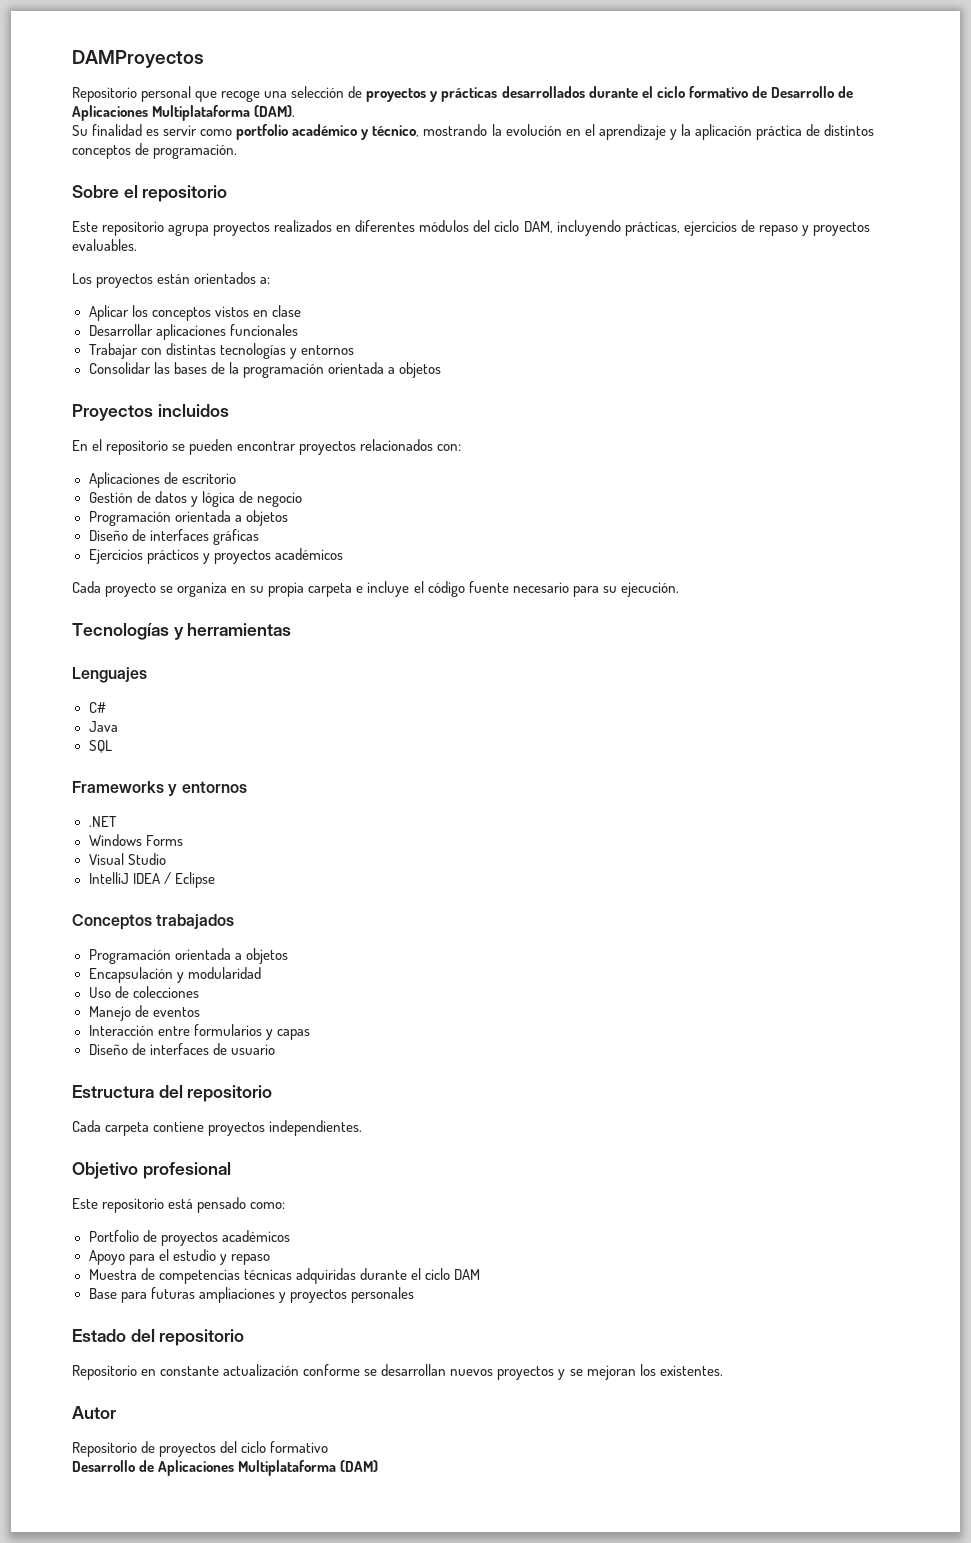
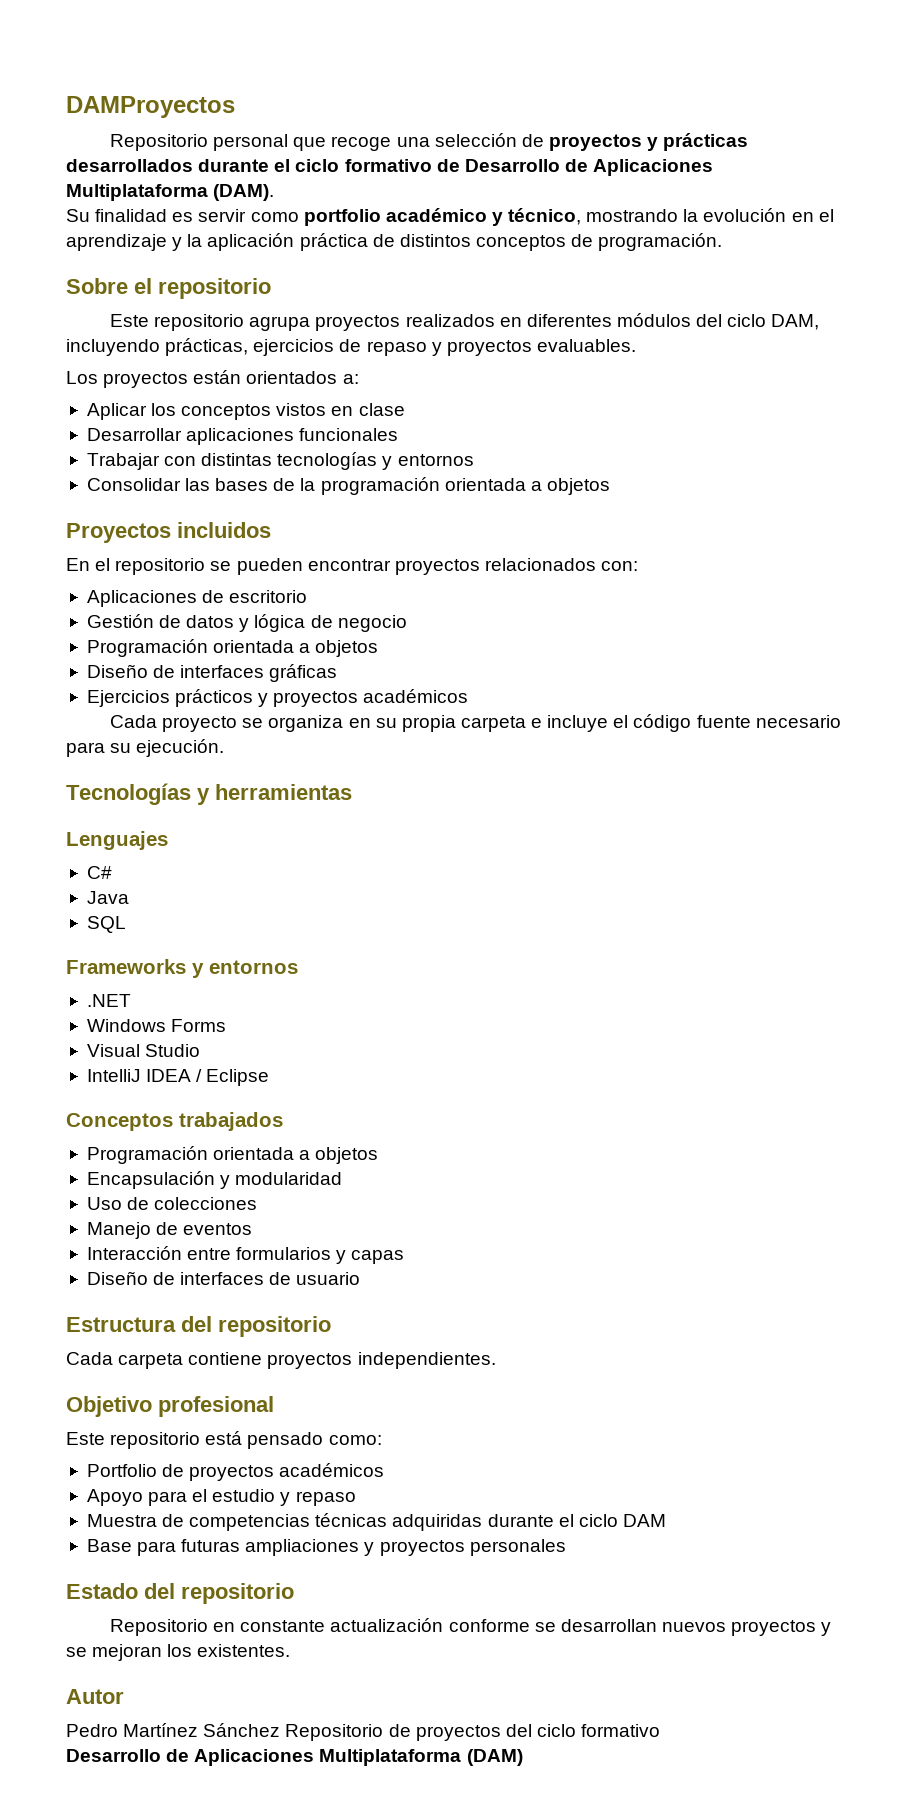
(116, 1412) none -> [66,1723,281,1737] Pedro Martínez Sánchez

